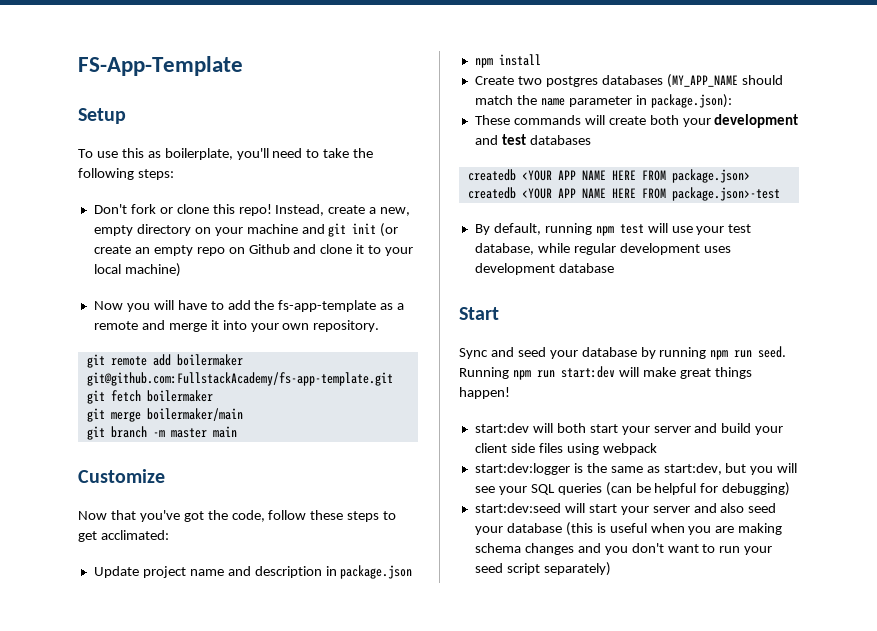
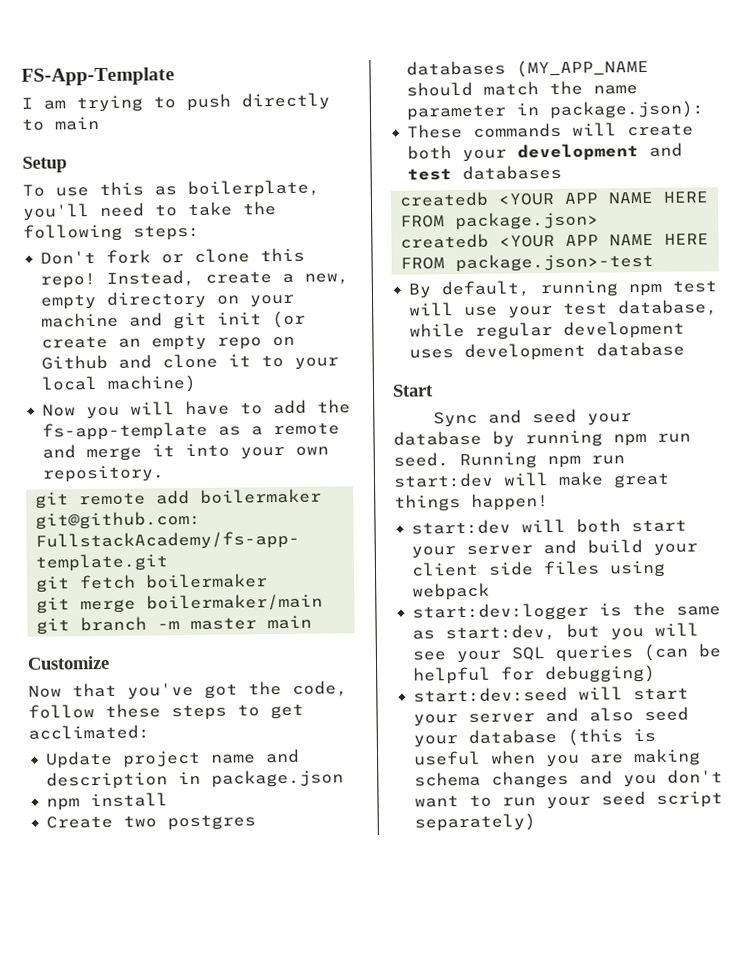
(243, 66) none -> [21,92,330,113] [22,116,100,131] // I am trying to push directly to main

